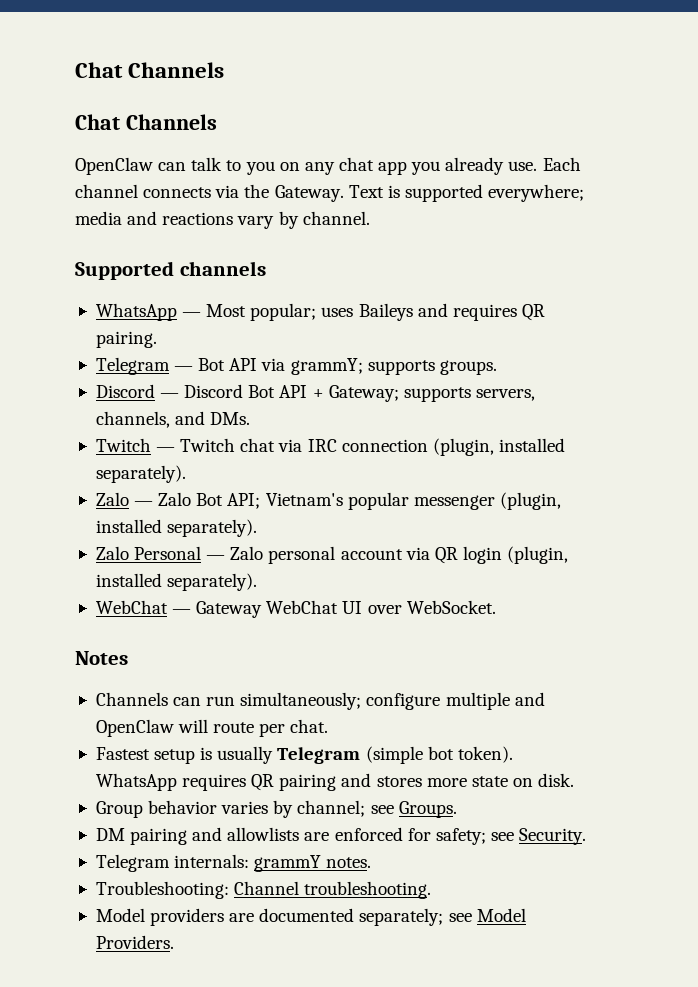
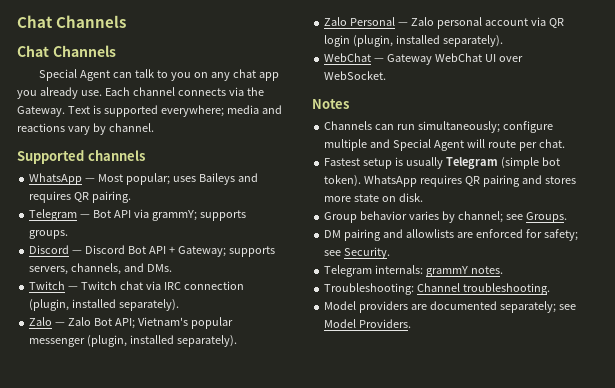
[75,157,153,175] OpenClaw -> [39,69,111,81] Special Agent
[95,719,174,737] OpenClaw -> [393,139,465,151] Special Agent

